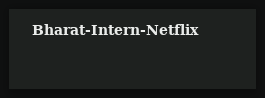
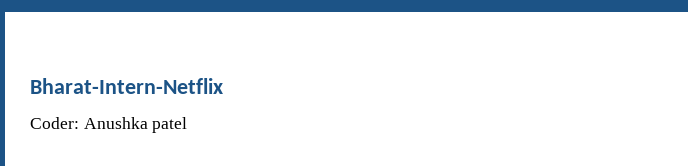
(199, 29) none -> [30,117,188,133] // Coder: Anushka patel

